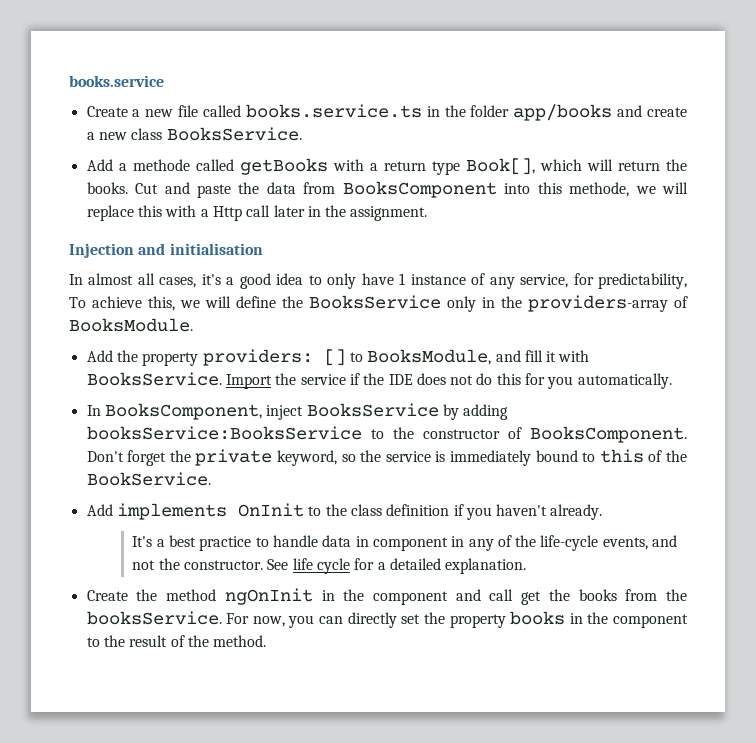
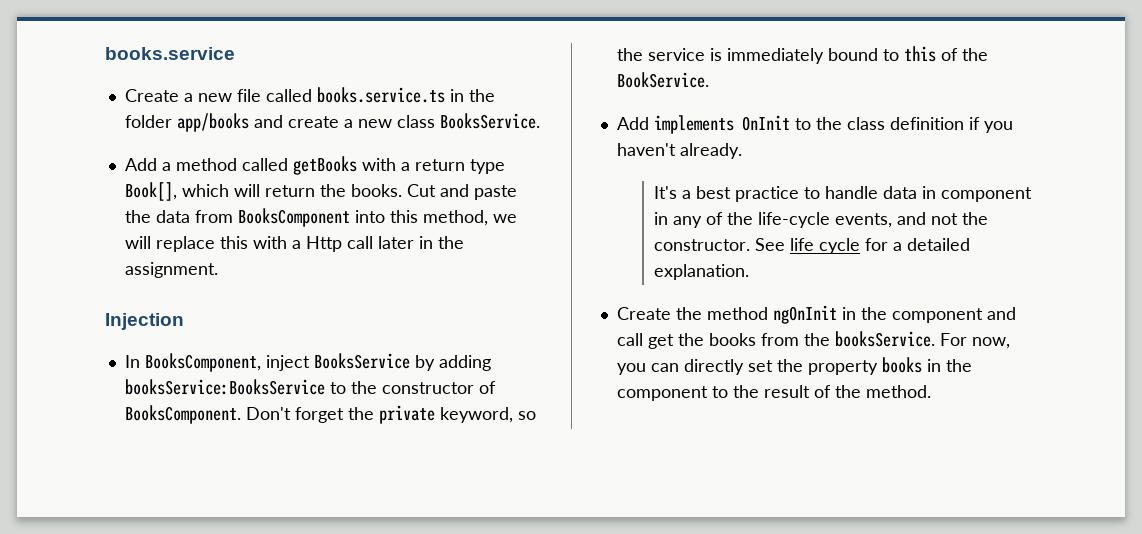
[132,159,190,171] methode -> [175,158,237,171] method
[569,182,630,197] methode, -> [422,210,488,226] method,
[138,243,263,255] [69,273,687,289] [69,295,688,312] [69,318,193,332] [86,349,590,366] [86,372,672,389] and initialisation // In almost all cases, it's a good idea to only have 1 instance of any service, for predictability, To achieve this, we will define the BooksService only in the providers-array of BooksModule. // Add the property providers: [] to BooksModule, and fill it with BooksService. Import the service if the IDE does not do this for you automatically. -> (184, 321) none

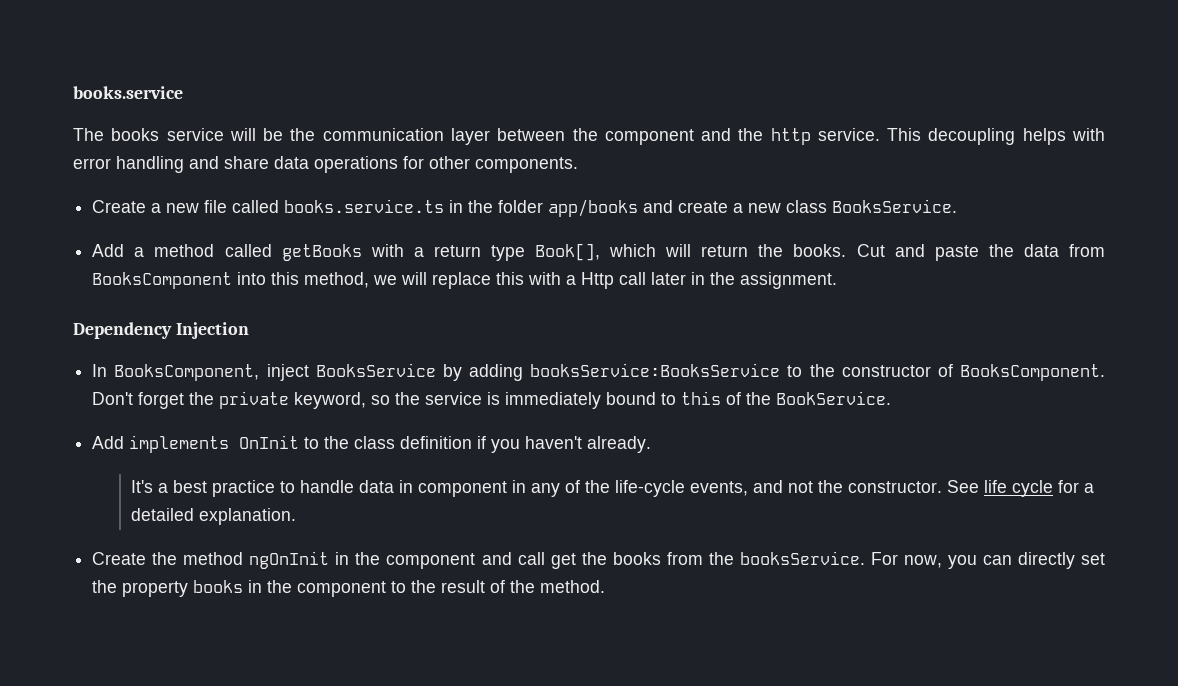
(235, 53) none -> [73,128,1106,145] [73,156,578,173] // The books service will be the communication layer between the component and the http service. This decoupling helps with error handling and share data operations for other components.
(218, 270) none -> [73,322,172,339] Dependency

